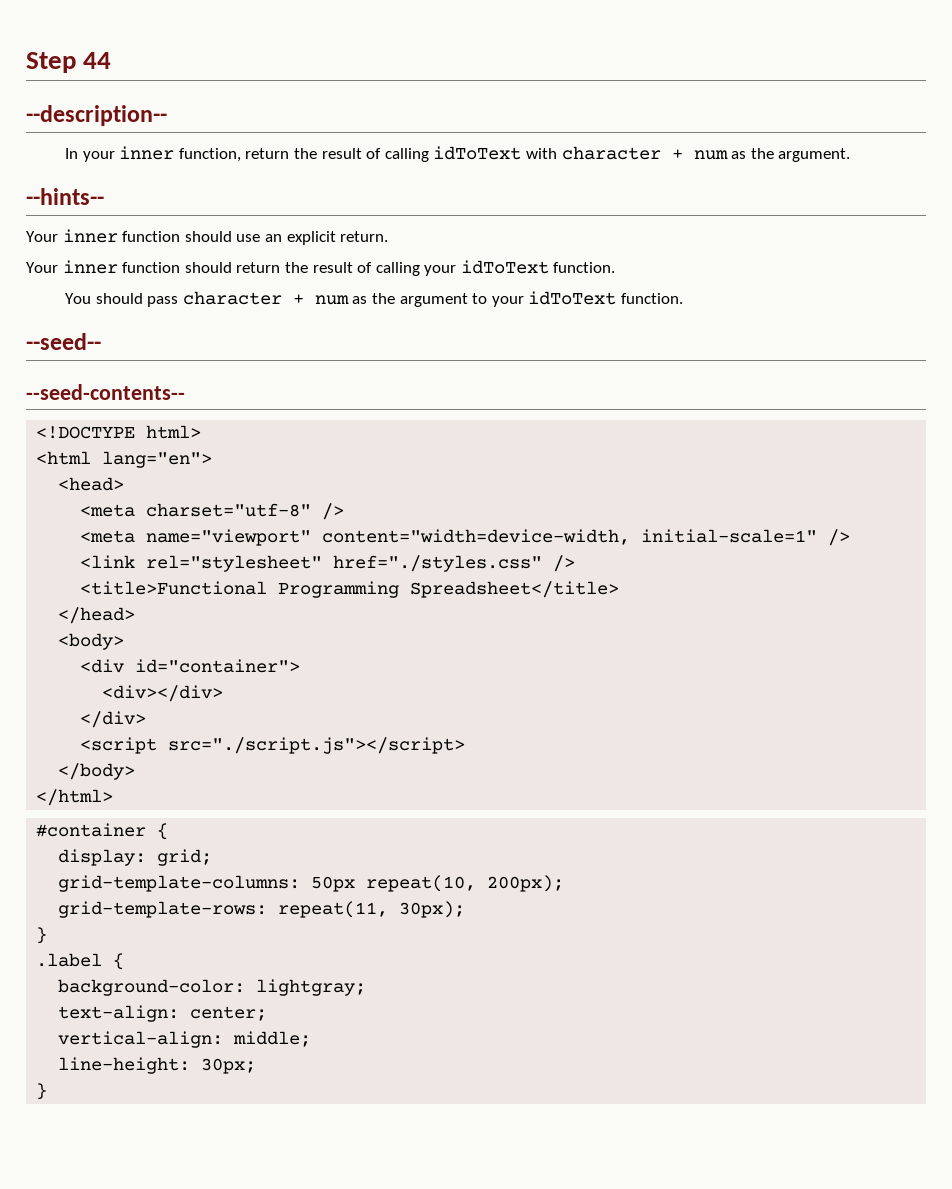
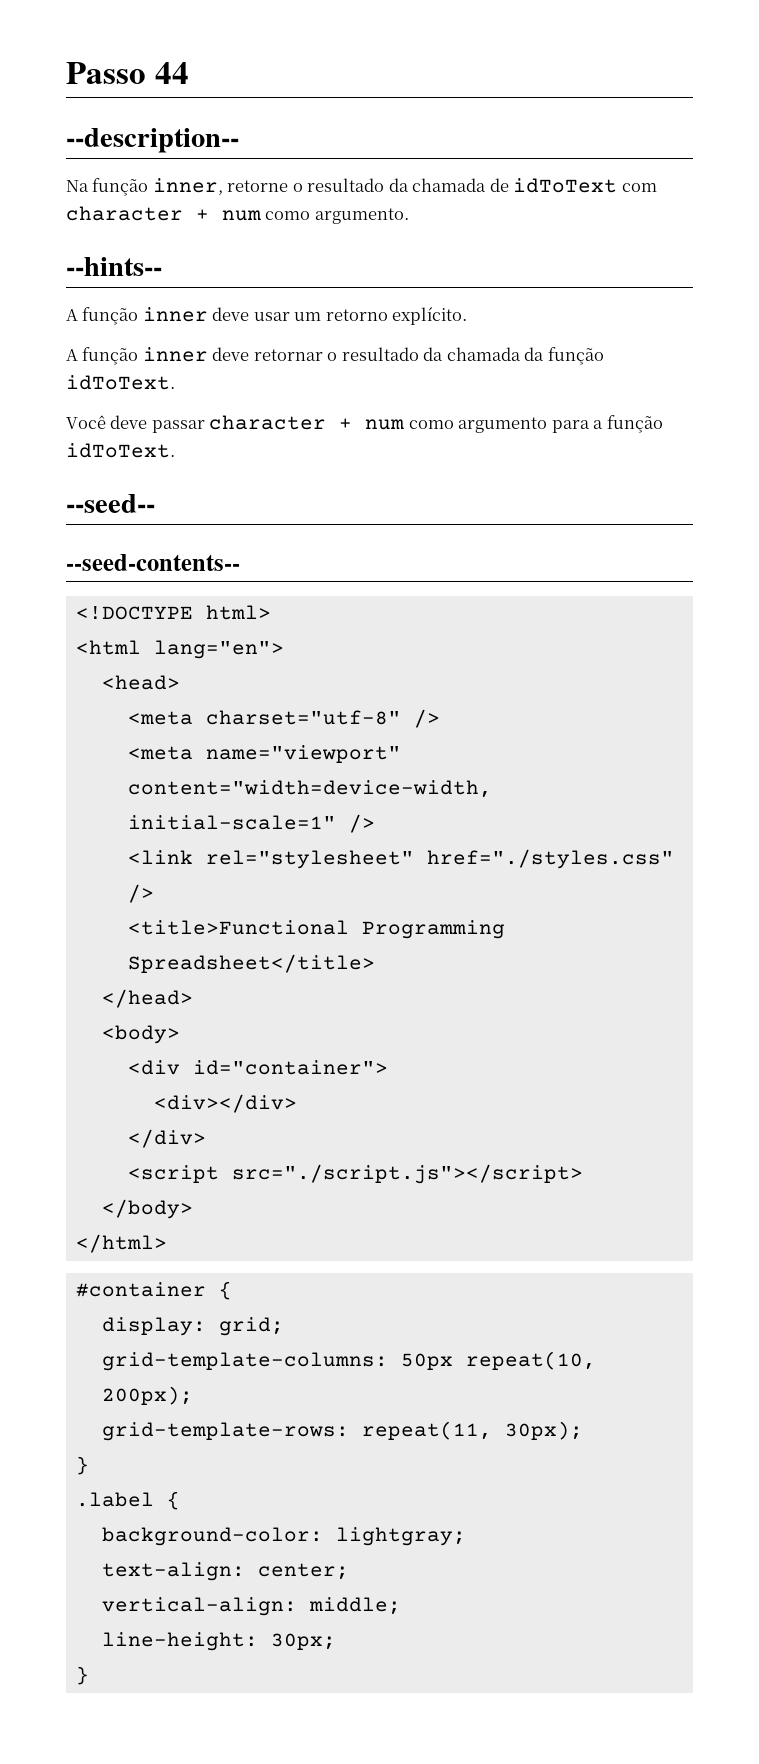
[26,52,76,73] Step -> [66,62,146,84] Passo
[65,146,851,162] [26,188,104,205] [26,229,389,245] [26,260,616,276] [65,291,683,307] In your inner function, return the result of calling idToText with character + num as the argument. // --hints-- // Your inner function should use an explicit return. // Your inner function should return the result of calling your idToText function. // You should pass character + num as the argument to your idToText function. -> [66,178,657,196] [66,206,409,224] [66,257,162,276] [66,307,468,325] [66,347,604,365] [66,375,175,390] [66,415,663,433] [66,443,175,458] Na função inner, retorne o resultado da chamada de idToText com character + num como argumento. // --hints-- // A função inner deve usar um retorno explícito. // A função inner deve retornar o resultado da chamada da função idToText. // Você deve passar character + num como argumento para a função idToText.

